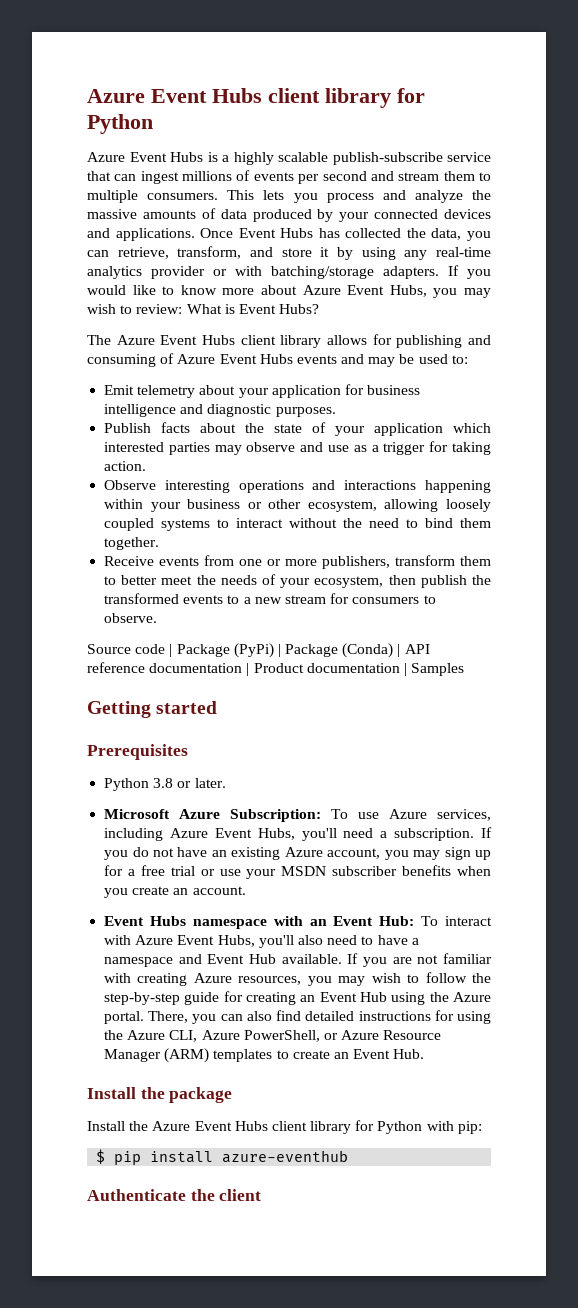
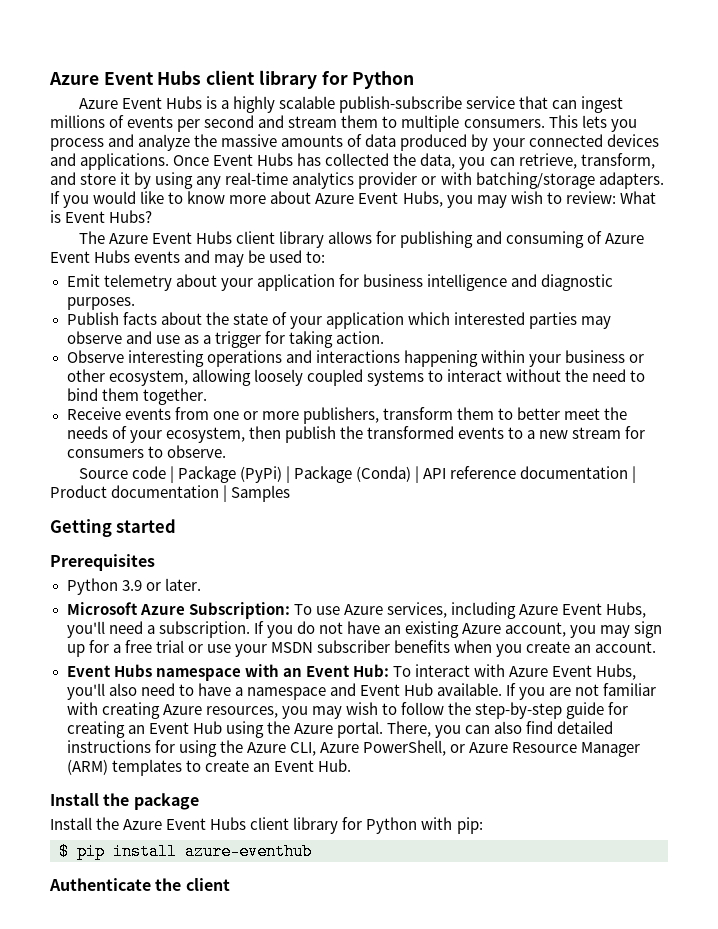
[153,778,174,788] 3.8 -> [121,580,142,591] 3.9

